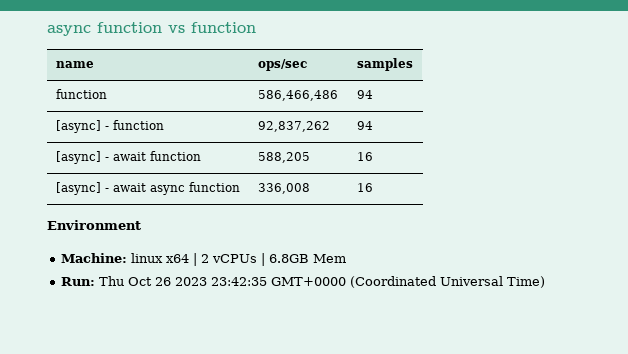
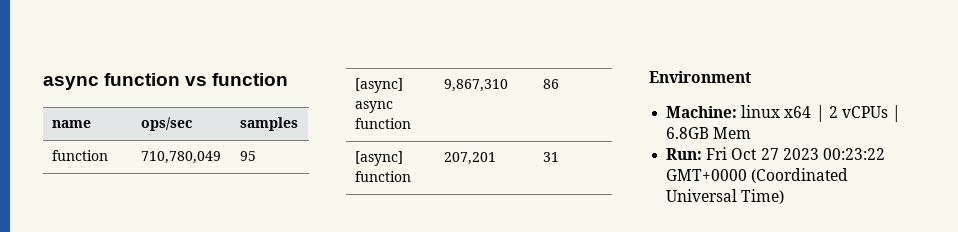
[257,90,338,101] [356,90,373,99] [55,120,164,133] [257,121,330,132] [356,121,373,130] [55,151,201,164] [257,152,310,163] [356,152,373,161] [55,182,240,195] [257,183,310,194] [356,183,373,192] 586,466,486 | 94 // [async] - function | 92,837,262 | 94 // [async] - await function | 588,205 | 16 // [async] - await async function | 336,008 | 16 -> [140,151,221,164] [239,151,256,161] [354,78,403,93] [354,101,393,113] [354,118,411,129] [443,79,508,92] [542,79,559,89] [354,151,403,166] [354,171,411,182] [443,152,496,165] [542,152,559,162] 710,780,049 | 95 // [async] async function | 9,867,310 | 86 // [async] function | 207,201 | 31
[99,276,268,286] Thu Oct 26 2023 23:42:35 -> [706,147,885,160] Fri Oct 27 2023 00:23:22

